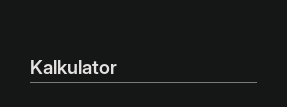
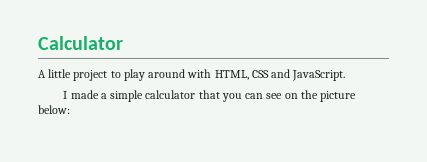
[30,60,117,74] Kalkulator -> [38,36,123,50] [38,69,346,81] [63,90,357,102] [38,105,70,114] Calculator // A little project to play around with HTML, CSS and JavaScript. // I made a simple calculator that you can see on the picture below:

